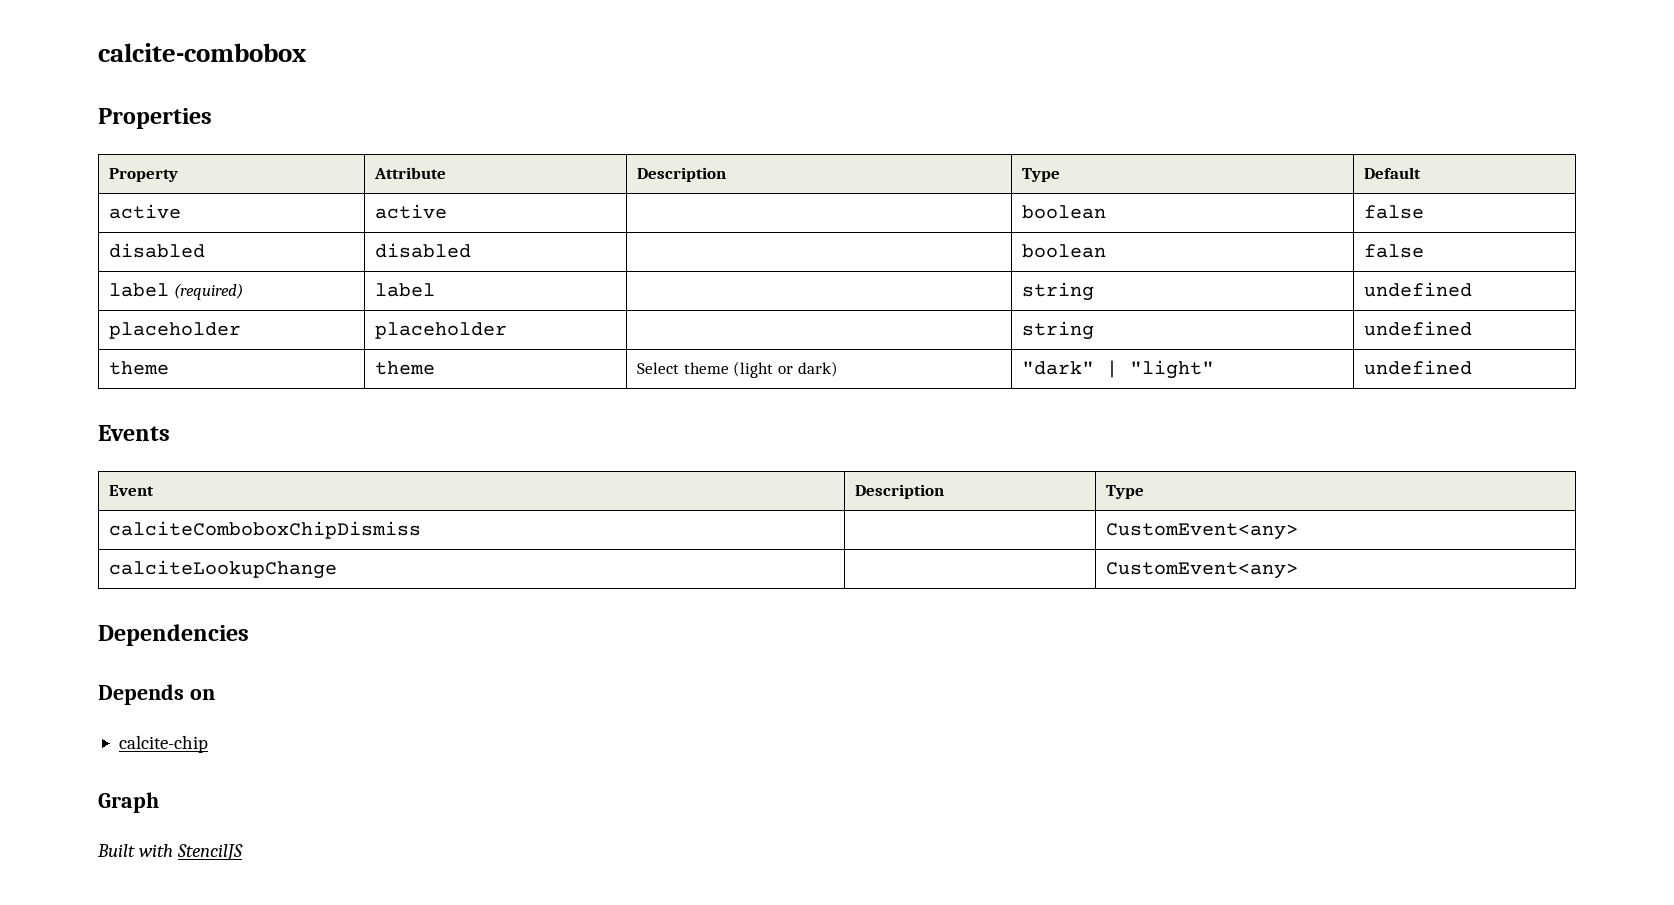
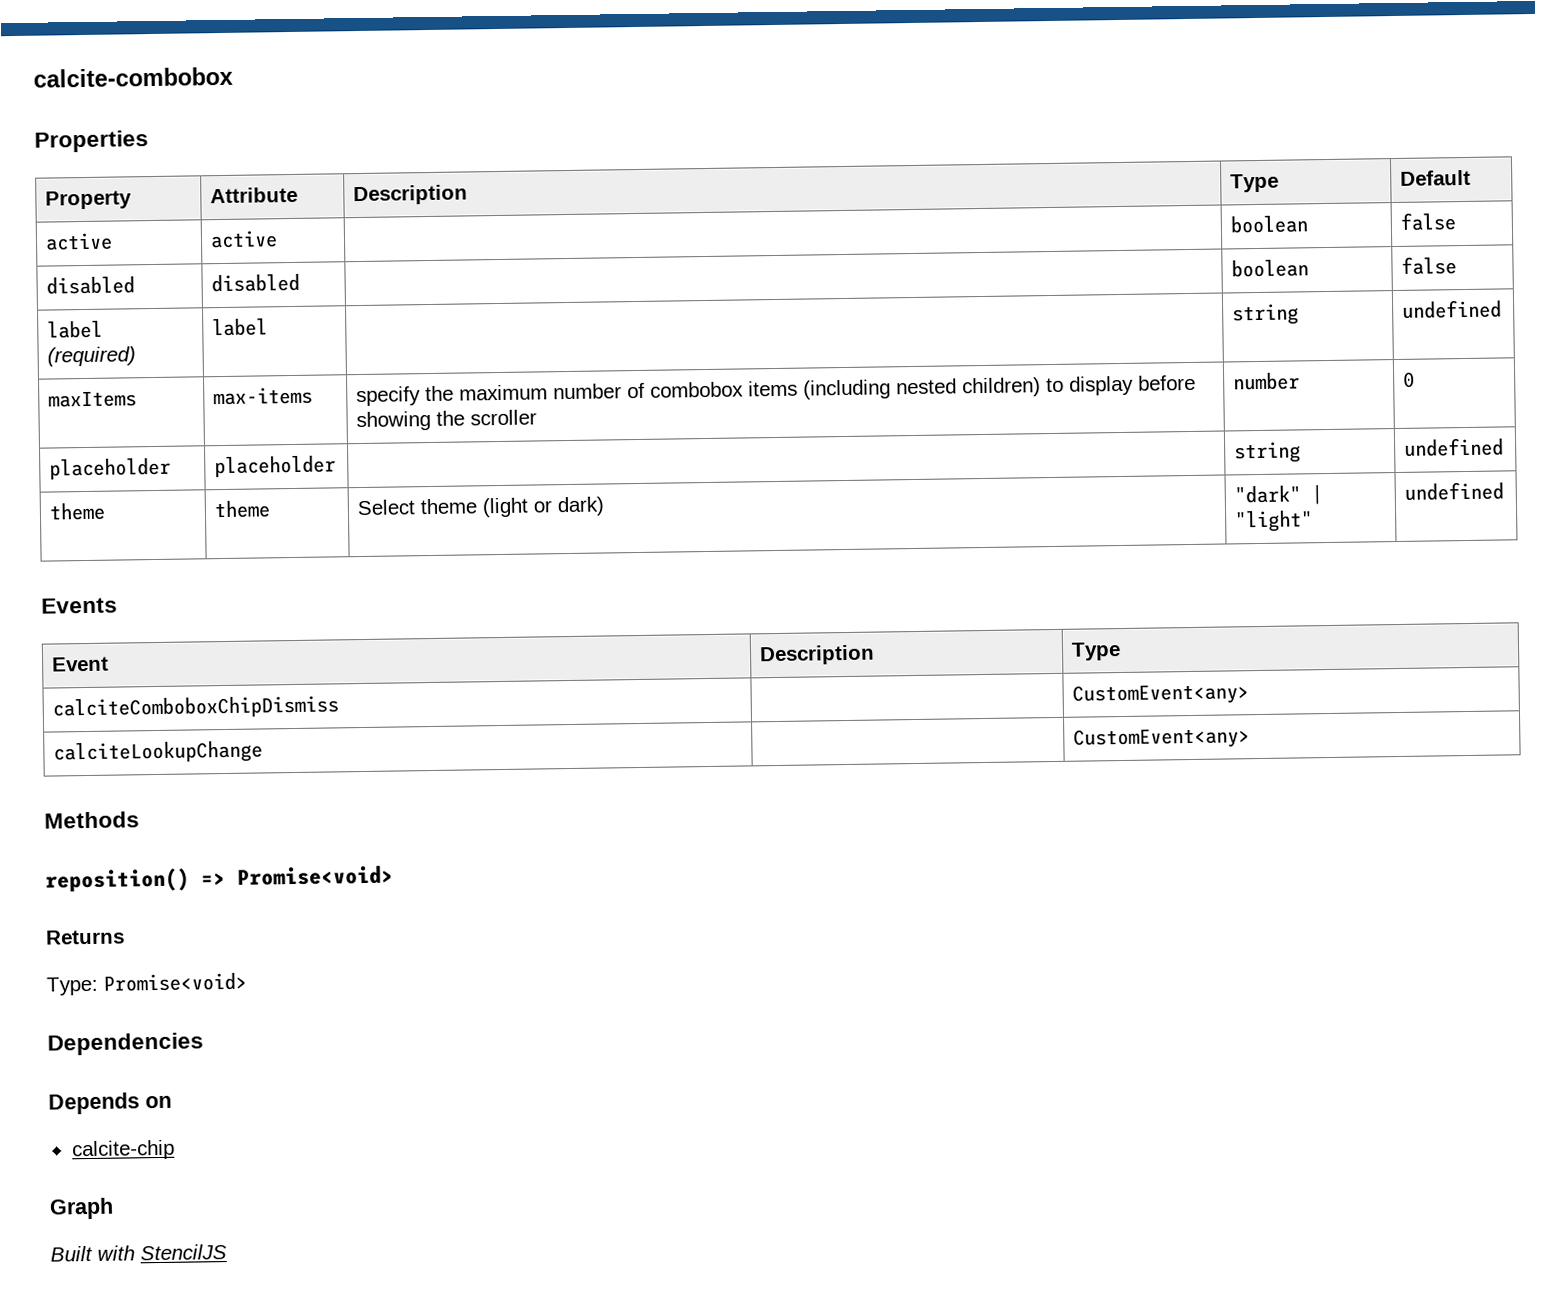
(1473, 289) none -> [48,391,138,408] [213,386,314,406] [356,374,1197,407] [356,409,538,432] [1233,372,1301,391] [1403,371,1416,388] // maxItems | max-items | specify the maximum number of combobox items (including nested children) to display before showing the scroller | number | 0
(1299, 570) none -> [44,811,140,829] [45,865,394,893] [45,929,125,945] [46,972,247,996] // Methods // reposition() => Promise<void> // Returns // Type: Promise<void>

